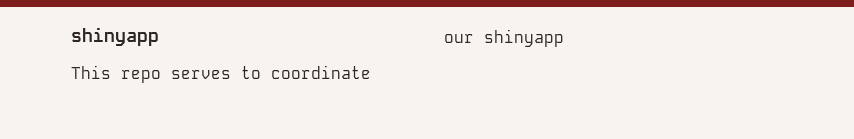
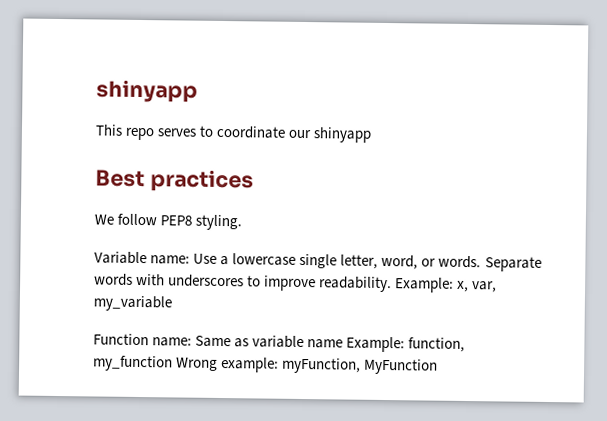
(564, 38) none -> [95,169,254,193] [94,213,243,231] [94,251,542,272] [94,273,498,293] [93,295,172,312] [93,333,466,353] [93,355,439,375] // Best practices // We follow PEP8 styling. // Variable name: Use a lowercase single letter, word, or words. Separate words with underscores to improve readability. Example: x, var, my_variable // Function name: Same as variable name Example: function, my_function Wrong example: myFunction, MyFunction

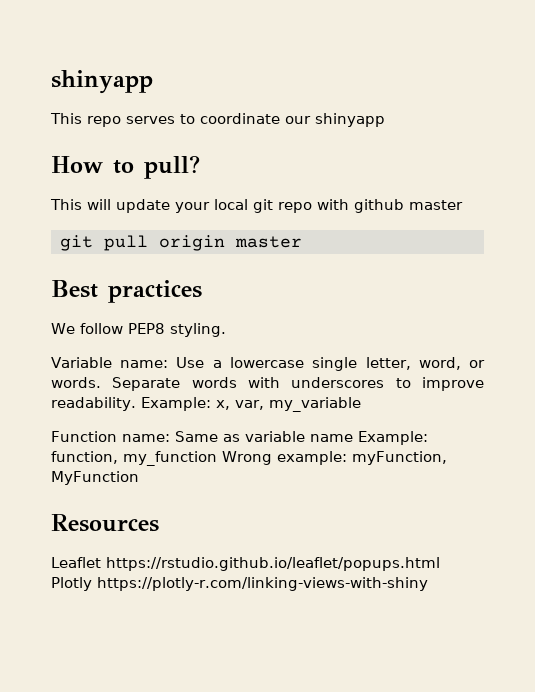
(373, 135) none -> [51,155,200,179] [50,199,463,213] [59,235,302,251] // How to pull? // This will update your local git repo with github master // git pull origin master
(439, 366) none -> [51,514,159,532] [51,557,440,571] [51,577,428,591] // Resources // Leaflet https://rstudio.github.io/leaflet/popups.html Plotly https://plotly-r.com/linking-views-with-shiny

